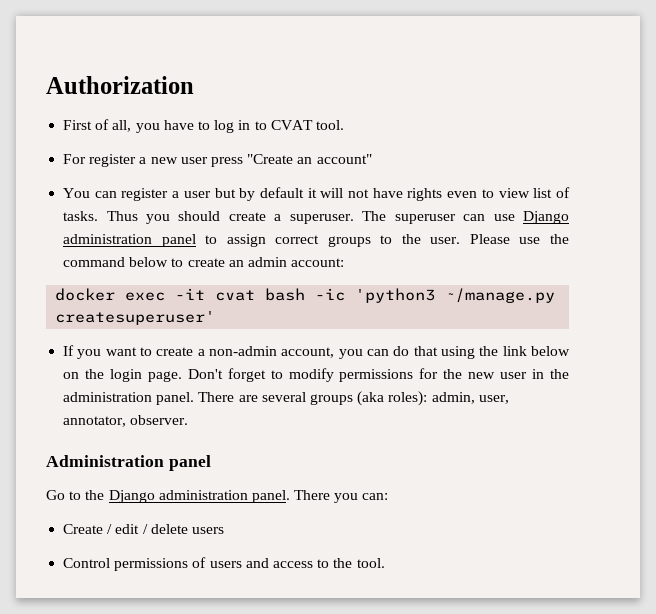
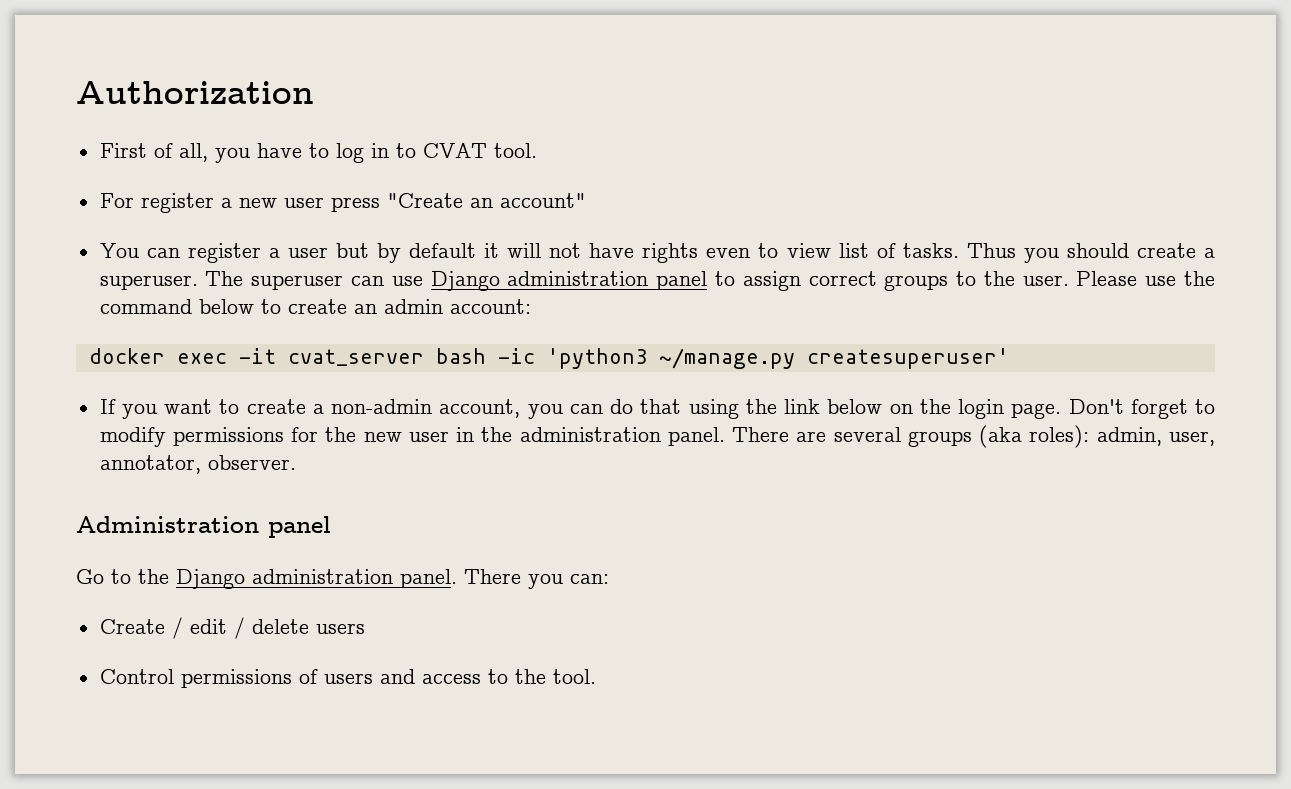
[215,290,256,301] cvat -> [287,349,424,366] cvat_server

